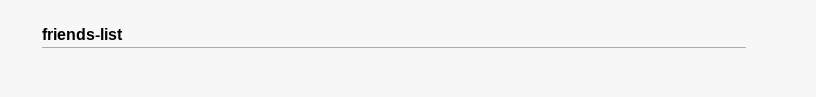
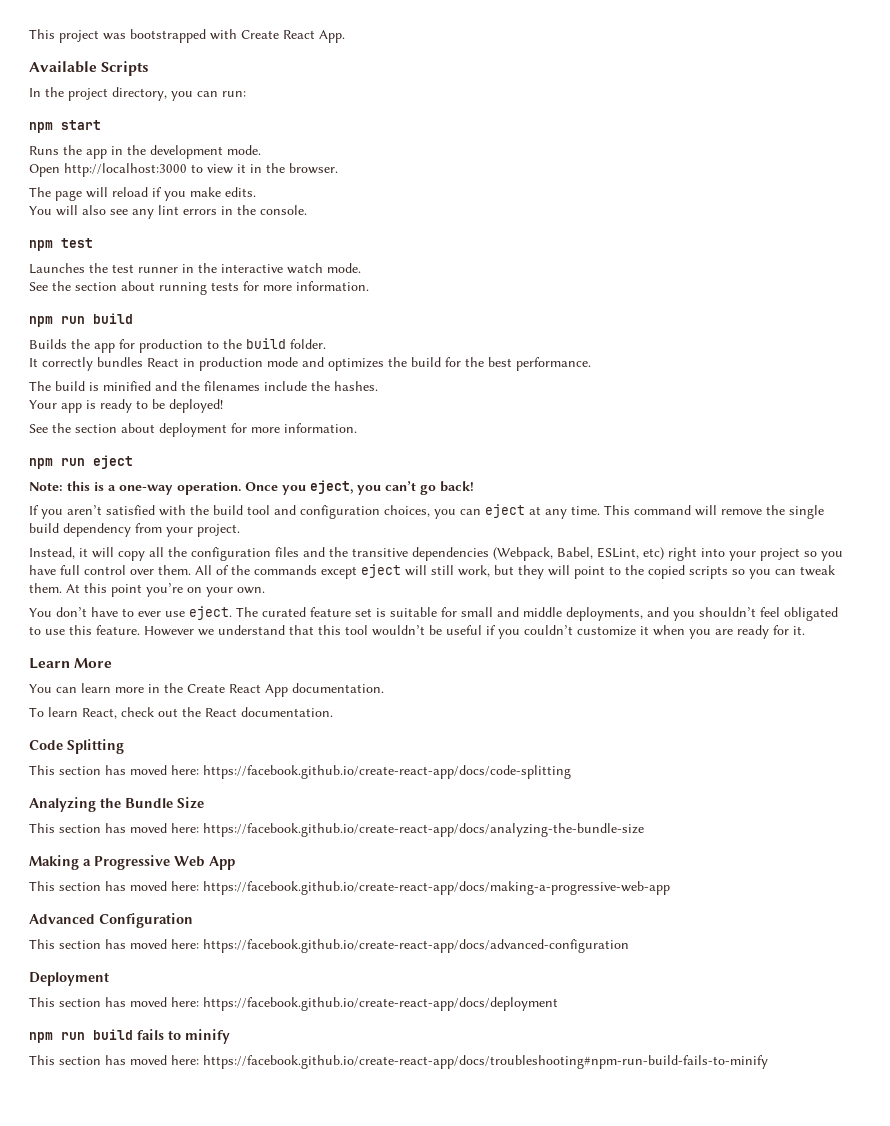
[42,28,123,40] friends-list -> [29,29,345,43] [29,61,150,76] [29,87,246,101] [29,120,101,133] [29,145,261,159] [29,163,338,177] [29,187,256,201] [29,205,307,219] [29,238,93,251] [29,263,361,274] [29,281,369,295] [29,313,133,327] [29,338,326,353] [29,357,591,371] [29,381,378,391] [29,399,223,413] [29,423,357,437] [29,455,133,469] [29,480,474,495] [29,504,824,519] [29,523,240,537] [29,547,843,561] [29,564,835,579] [29,583,265,597] [29,606,838,621] [29,625,805,639] [29,658,113,669] [29,683,384,697] [29,707,333,719] [29,739,124,754] [29,765,571,779] [29,797,204,812] [29,823,644,837] [29,855,235,870] [29,881,670,895] [29,913,193,928] [29,939,629,953] [29,972,109,986] [29,997,558,1011] [29,1029,230,1044] [29,1055,768,1069] This project was bootstrapped with Create React App. // Available Scripts // In the project directory, you can run: // npm start // Runs the app in the development mode. // Open http://localhost:3000 to view it in the browser. // The page will reload if you make edits. // You will also see any lint errors in the console. // npm test // Launches the test runner in the interactive watch mode. // See the section about running tests for more information. // npm run build // Builds the app for production to the build folder. // It correctly bundles React in production mode and optimizes the build for the best performance. // The build is minified and the filenames include the hashes. // Your app is ready to be deployed! // See the section about deployment for more information. // npm run eject // Note: this is a one-way operation. Once you eject, you can’t go back! // If you aren’t satisfied with the build tool and configuration choices, you can eject at any time. This command will remove the single build dependency from your project. // Instead, it will copy all the configuration files and the transitive dependencies (Webpack, Babel, ESLint, etc) right into your project so you have full control over them. All of the commands except eject will still work, but they will point to the copied scripts so you can tweak them. At this point you’re on your own. // You don’t have to ever use eject. The curated feature set is suitable for small and middle deployments, and you shouldn’t feel obligated to use this feature. However we understand that this tool wouldn’t be useful if you couldn’t customize it when you are ready for it. // Learn More // You can learn more in the Create React App documentation. // To learn React, check out the React documentation. // Code Splitting // This section has moved here: https://facebook.github.io/create-react-app/docs/code-splitting // Analyzing the Bundle Size // This section has moved here: https://facebook.github.io/create-react-app/docs/analyzing-the-bundle-size // Making a Progressive Web App // This section has moved here: https://facebook.github.io/create-react-app/docs/making-a-progressive-web-app // Advanced Configuration // This section has moved here: https://facebook.github.io/create-react-app/docs/advanced-configuration // Deployment // This section has moved here: https://facebook.github.io/create-react-app/docs/deployment // npm run build fails to minify // This section has moved here: https://facebook.github.io/create-react-app/docs/troubleshooting#npm-run-build-fails-to-minify

